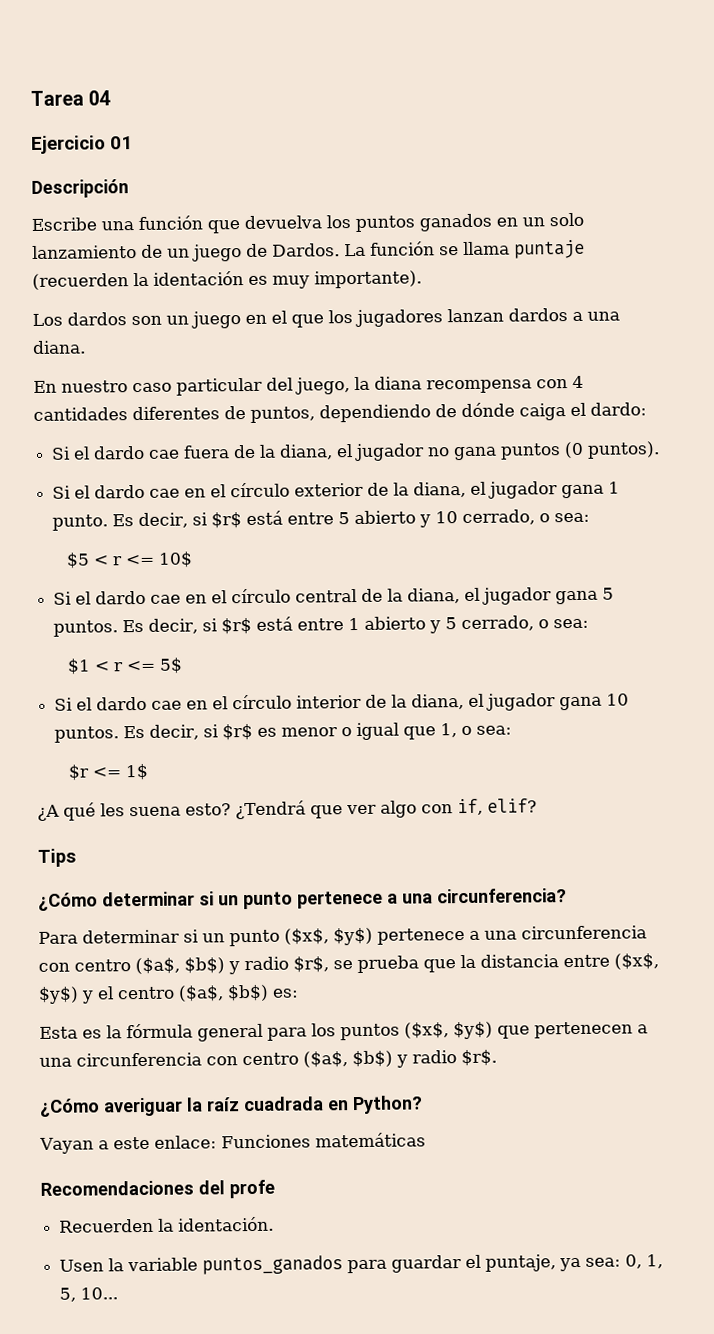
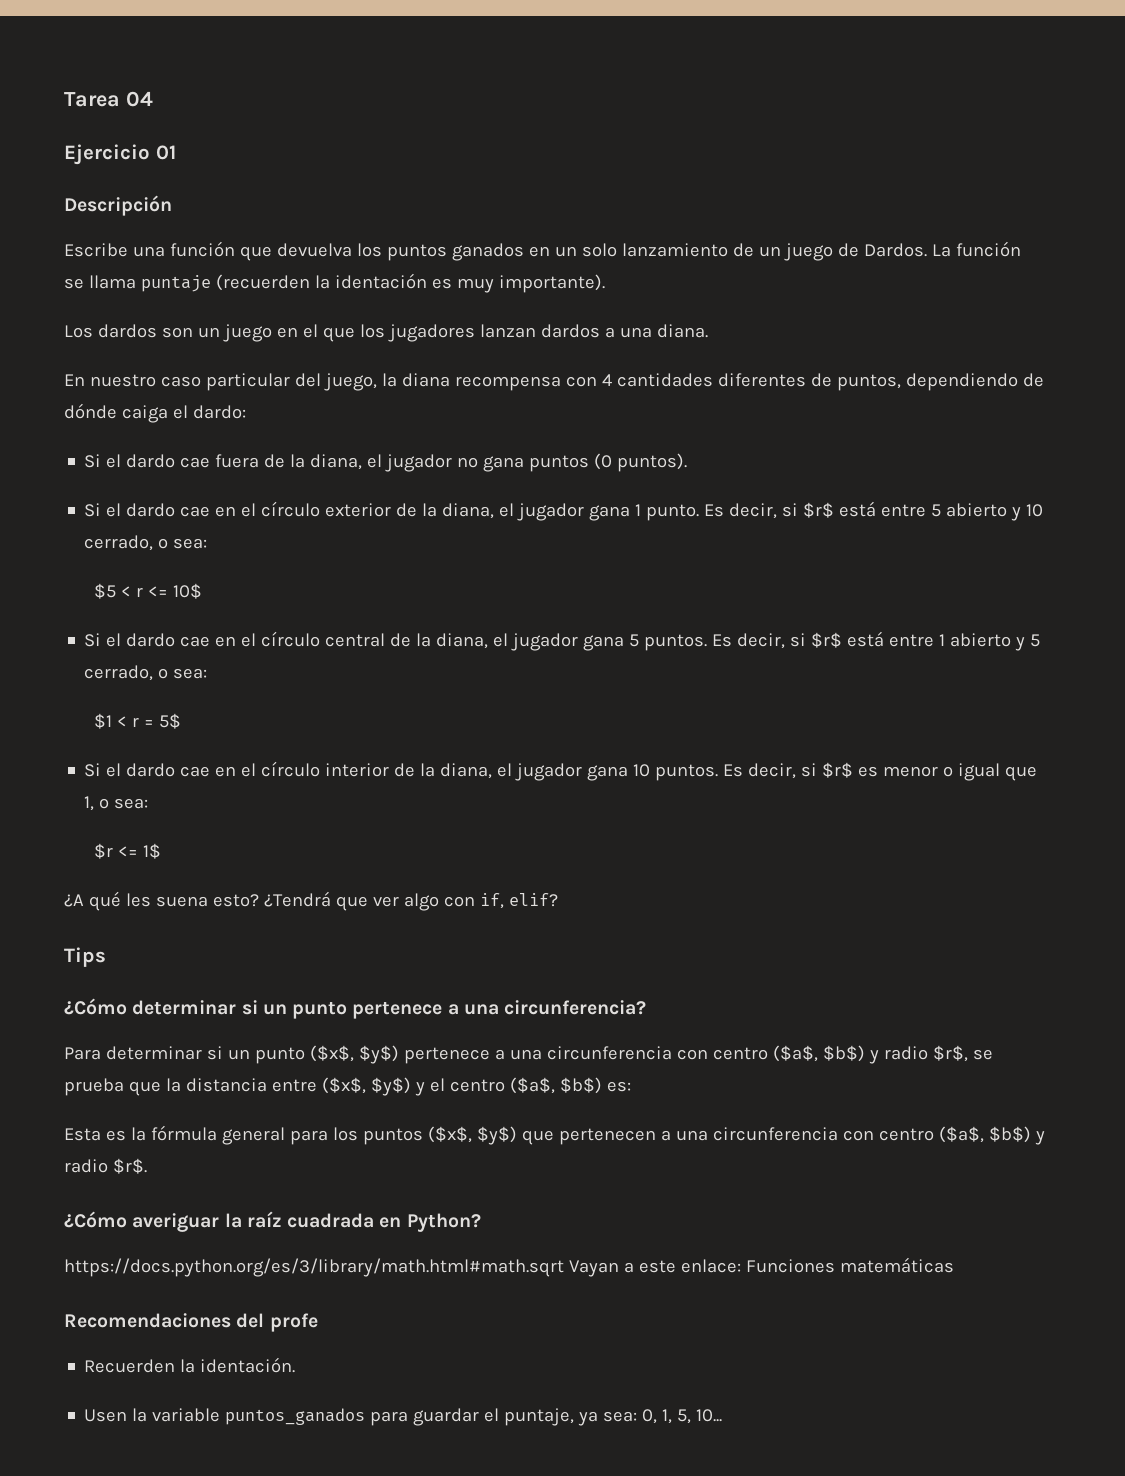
[126,660,157,672] <= -> [143,720,154,727] =
(423, 1105) none -> [64,1258,564,1277] https://docs.python.org/es/3/library/math.html#math.sqrt

